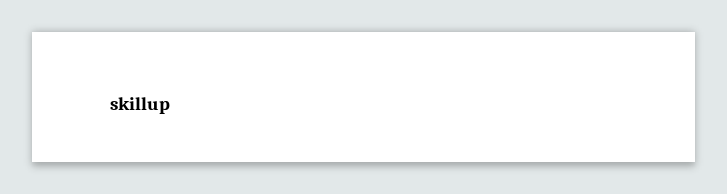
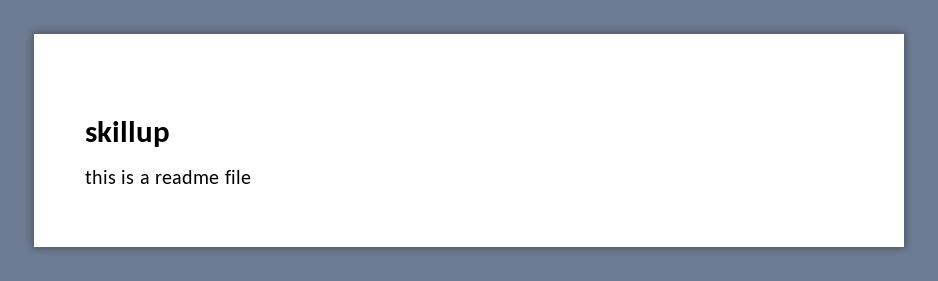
(170, 105) none -> [85,170,251,184] // this is a readme file

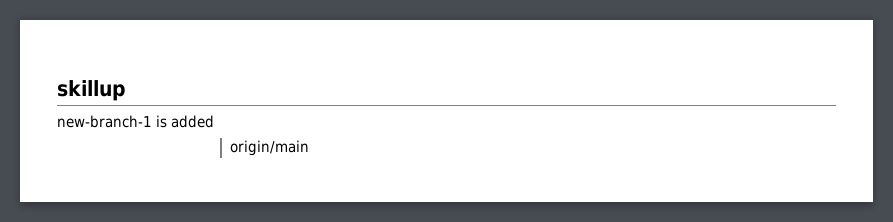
[85,170,251,184] this is a readme file -> [57,115,215,128] [230,140,310,156] new-branch-1 is added // origin/main

